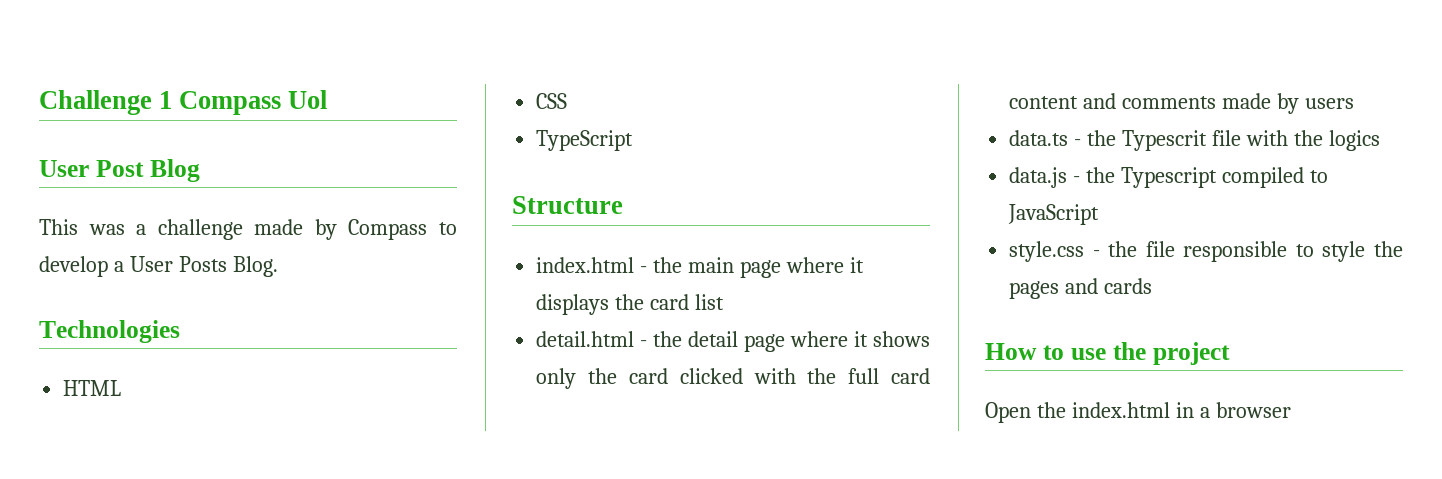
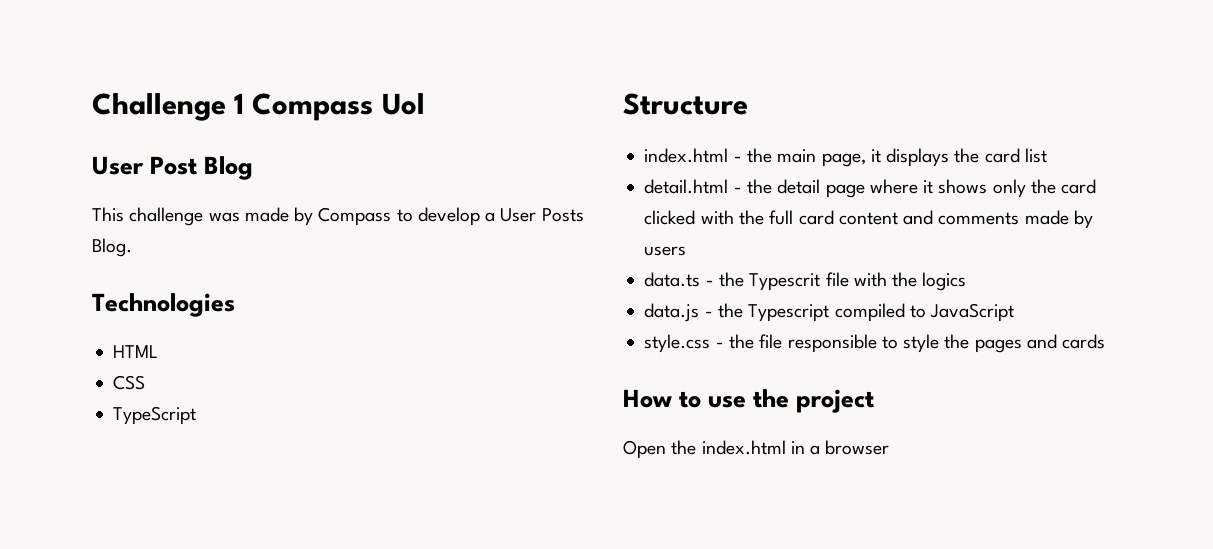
[88,219,243,240] was a challenge -> [129,207,240,226] challenge was
[739,257,844,278] page where -> [821,153,866,167] page,

